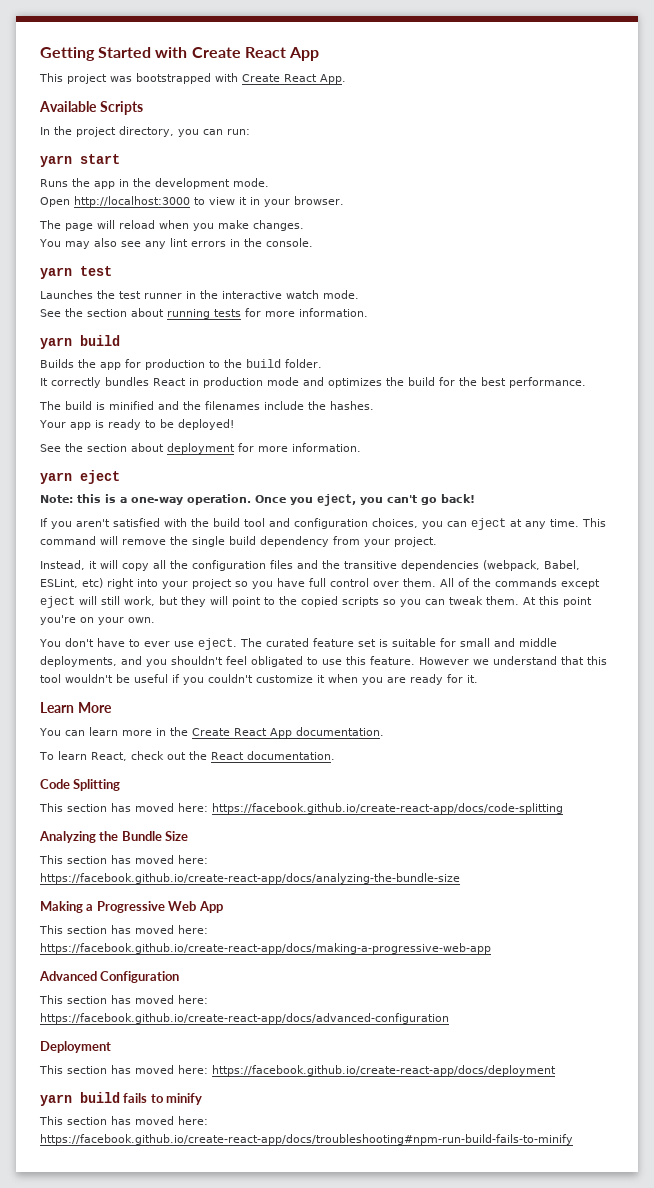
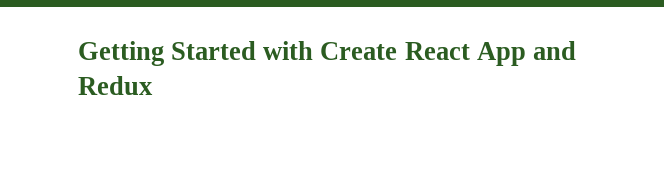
[39,73,346,84] [39,101,143,115] [40,126,250,137] [40,154,120,167] [40,178,269,189] [40,196,344,207] [39,220,304,231] [39,238,313,249] [40,266,112,279] [40,290,359,299] [40,308,368,319] [40,335,120,349] [40,359,322,370] [40,377,586,388] [39,401,374,410] [39,419,234,430] [40,443,361,454] [40,470,120,484] [40,494,475,506] [40,518,606,530] [40,536,437,547] [40,560,580,571] [40,578,600,589] [40,596,592,608] [40,615,155,625] [39,638,557,650] [40,656,607,667] [40,674,478,685] [40,702,112,713] [39,727,384,738] [39,751,335,761] [40,779,121,791] [39,803,563,814] [39,831,189,843] [39,855,208,864] [40,873,460,884] [40,901,223,913] [39,925,208,934] [40,943,491,954] [39,971,180,983] [39,995,208,1004] [40,1013,449,1024] [40,1041,111,1053] [39,1065,556,1076] [40,1092,203,1106] [39,1116,208,1125] [40,1134,573,1145] // This project was bootstrapped with Create React App. // Available Scripts // In the project directory, you can run: // yarn start // Runs the app in the development mode. // Open http://localhost:3000 to view it in your browser. // The page will reload when you make changes. // You may also see any lint errors in the console. // yarn test // Launches the test runner in the interactive watch mode. // See the section about running tests for more information. // yarn build // Builds the app for production to the build folder. // It correctly bundles React in production mode and optimizes the build for the best performance. // The build is minified and the filenames include the hashes. // Your app is ready to be deployed! // See the section about deployment for more information. // yarn eject // Note: this is a one-way operation. Once you eject, you can't go back! // If you aren't satisfied with the build tool and configuration choices, you can eject at any time. This command will remove the single build dependency from your project. // Instead, it will copy all the configuration files and the transitive dependencies (webpack, Babel, ESLint, etc) right into your project so you have full control over them. All of the commands except eject will still work, but they will point to the copied scripts so you can tweak them. At this point you're on your own. // You don't have to ever use eject. The curated feature set is suitable for small and middle deployments, and you shouldn't feel obligated to use this feature. However we understand that this tool wouldn't be useful if you couldn't customize it when you are ready for it. // Learn More // You can learn more in the Create React App documentation. // To learn React, check out the React documentation. // Code Splitting // This section has moved here: https://facebook.github.io/create-react-app/docs/code-splitting // Analyzing the Bundle Size // This section has moved here: https://facebook.github.io/create-react-app/docs/analyzing-the-bundle-size // Making a Progressive Web App // This section has moved here: https://facebook.github.io/create-react-app/docs/making-a-progressive-web-app // Advanced Configuration // This section has moved here: https://facebook.github.io/create-react-app/docs/advanced-configuration // Deployment // This section has moved here: https://facebook.github.io/create-react-app/docs/deployment // yarn build fails to minify // This section has moved here: https://facebook.github.io/create-react-app/docs/troubleshooting#npm-run-build-fails-to-minify -> [532,41,576,60] [78,76,153,95] and Redux

